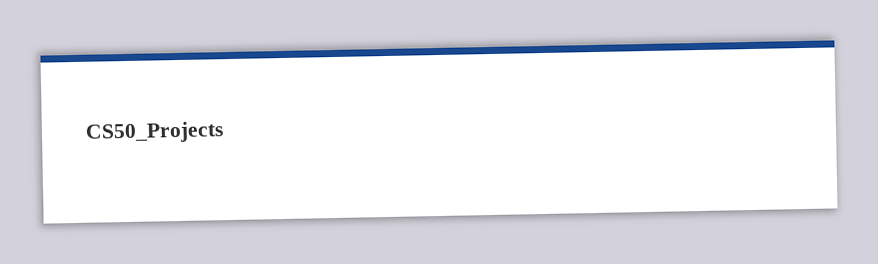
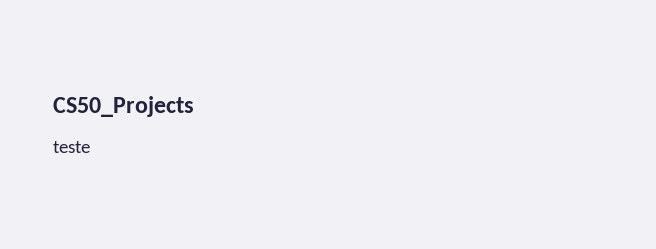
(224, 132) none -> [53,141,90,153] // teste

